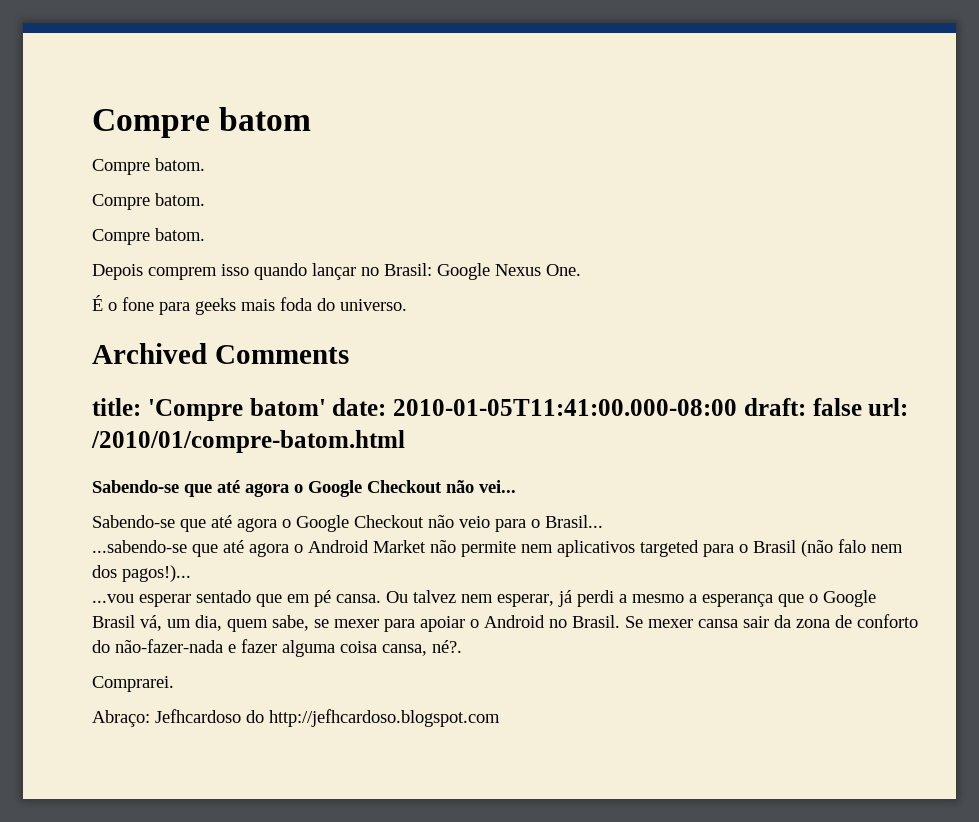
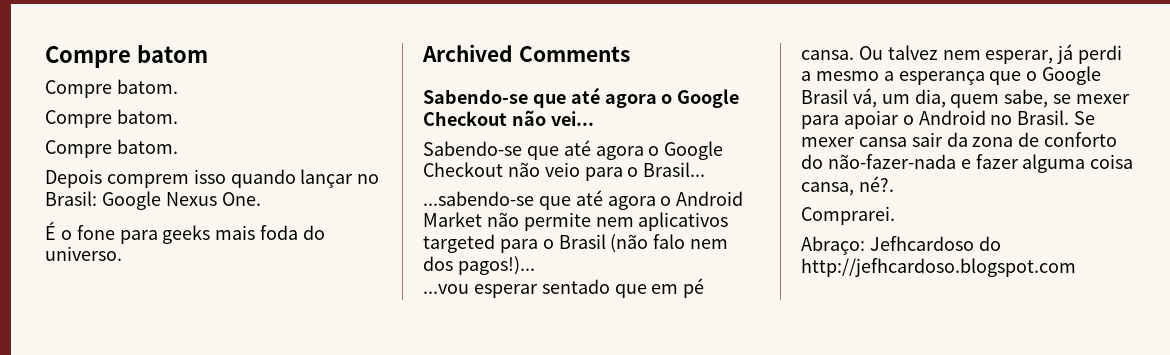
[92,398,909,421] [91,430,405,453] // title: 'Compre batom' date: 2010-01-05T11:41:00.000-08:00 draft: false url: /2010/01/compre-batom.html -> (630, 54) none

